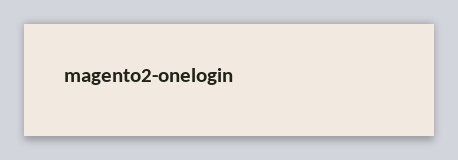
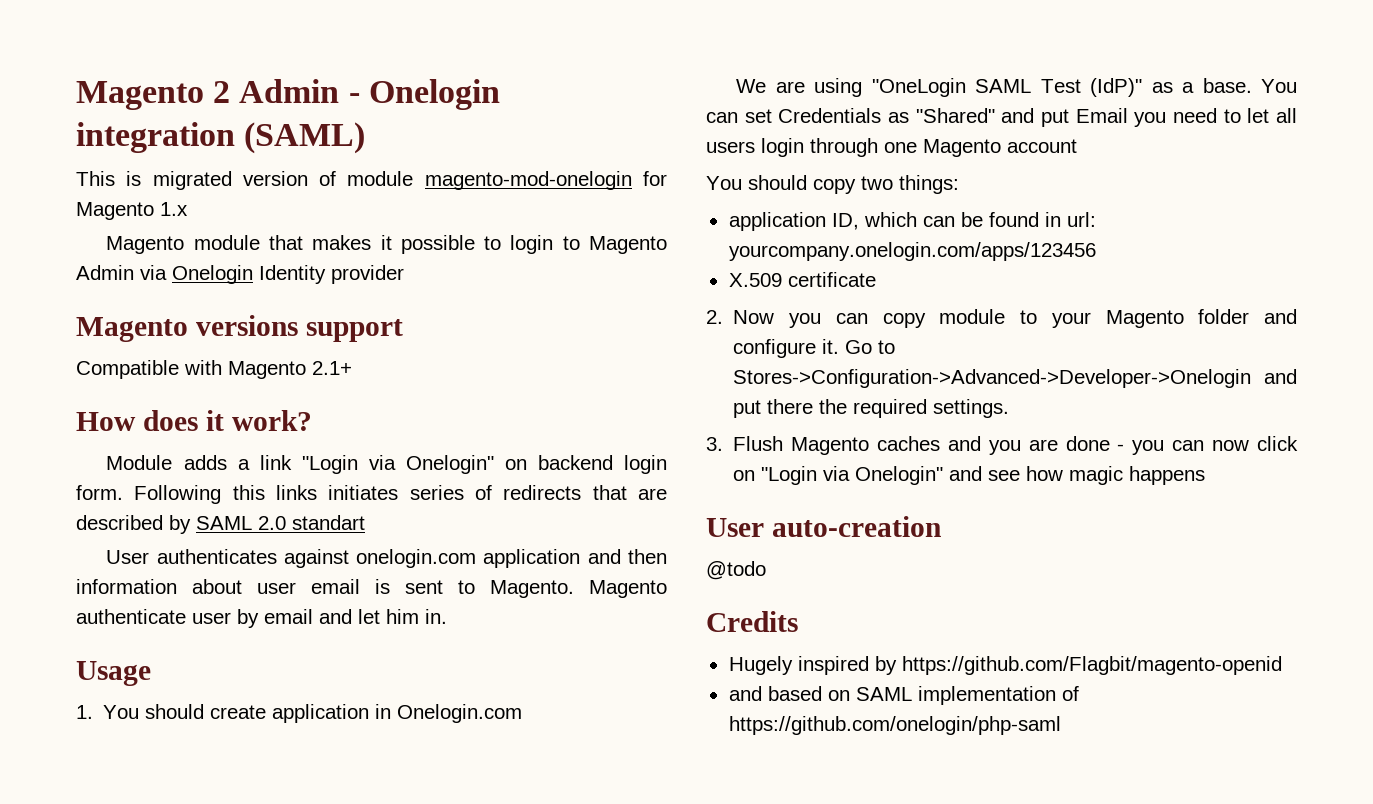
[64,68,233,85] magento2-onelogin -> [76,79,500,110] [76,122,366,154] [76,171,667,190] [76,202,188,220] [106,235,668,254] [76,265,404,284] [76,315,403,342] [76,360,352,379] [76,410,312,431] [106,455,668,474] [76,485,667,504] [76,515,365,534] [106,549,667,568] [76,579,667,598] [76,609,447,628] [76,661,151,686] [76,704,523,723] [736,78,1297,97] [706,108,1297,127] [706,138,1077,157] [706,175,959,194] [728,212,1096,231] [728,242,1096,261] [728,272,876,287] [706,309,1297,328] [733,339,896,358] [733,369,1297,388] [733,399,1010,418] [706,436,1298,455] [733,466,1206,485] [706,516,941,537] [706,561,766,580] [706,611,798,632] [728,656,1282,675] [728,686,1079,705] [728,716,1061,735] Magento 2 Admin - Onelogin integration (SAML) // This is migrated version of module magento-mod-onelogin for Magento 1.x // Magento module that makes it possible to login to Magento Admin via Onelogin Identity provider // Magento versions support // Compatible with Magento 2.1+ // How does it work? // Module adds a link "Login via Onelogin" on backend login form. Following this links initiates series of redirects that are described by SAML 2.0 standart // User authenticates against onelogin.com application and then information about user email is sent to Magento. Magento authenticate user by email and let him in. // Usage // 1. You should create application in Onelogin.com // We are using "OneLogin SAML Test (IdP)" as a base. You can set Credentials as "Shared" and put Email you need to let all users login through one Magento account // You should copy two things: // application ID, which can be found in url: yourcompany.onelogin.com/apps/123456 // X.509 certificate // 2. Now you can copy module to your Magento folder and configure it. Go to Stores->Configuration->Advanced->Developer->Onelogin and put there the required settings. // 3. Flush Magento caches and you are done - you can now click on "Login via Onelogin" and see how magic happens // User auto-creation // @todo // Credits // Hugely inspired by https://github.com/Flagbit/magento-openid // and based on SAML implementation of https://github.com/onelogin/php-saml

